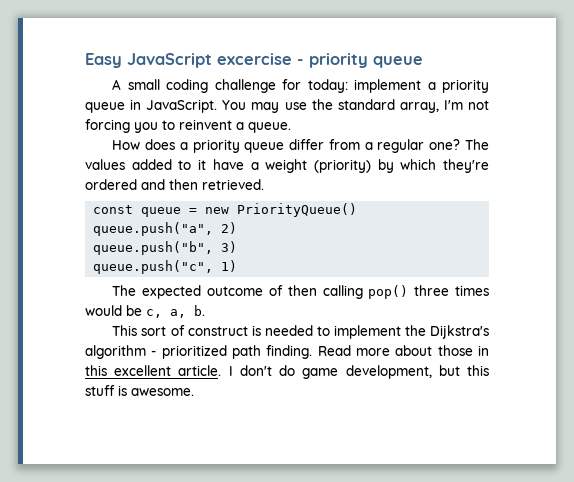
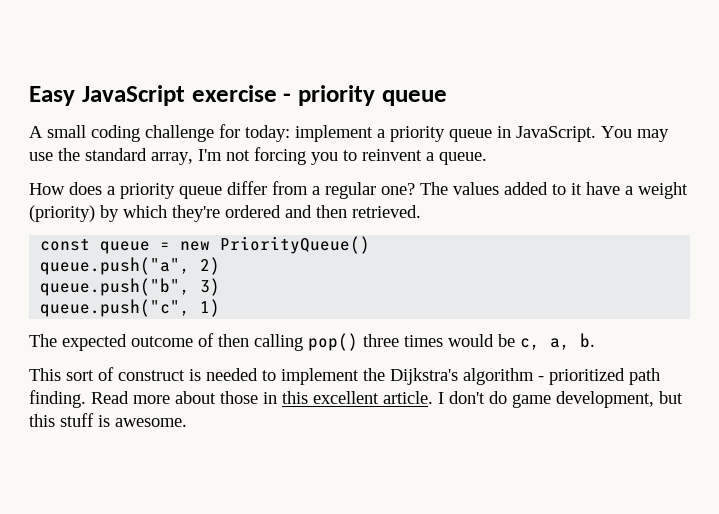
[217,53,292,65] excercise -> [191,85,277,102] exercise

